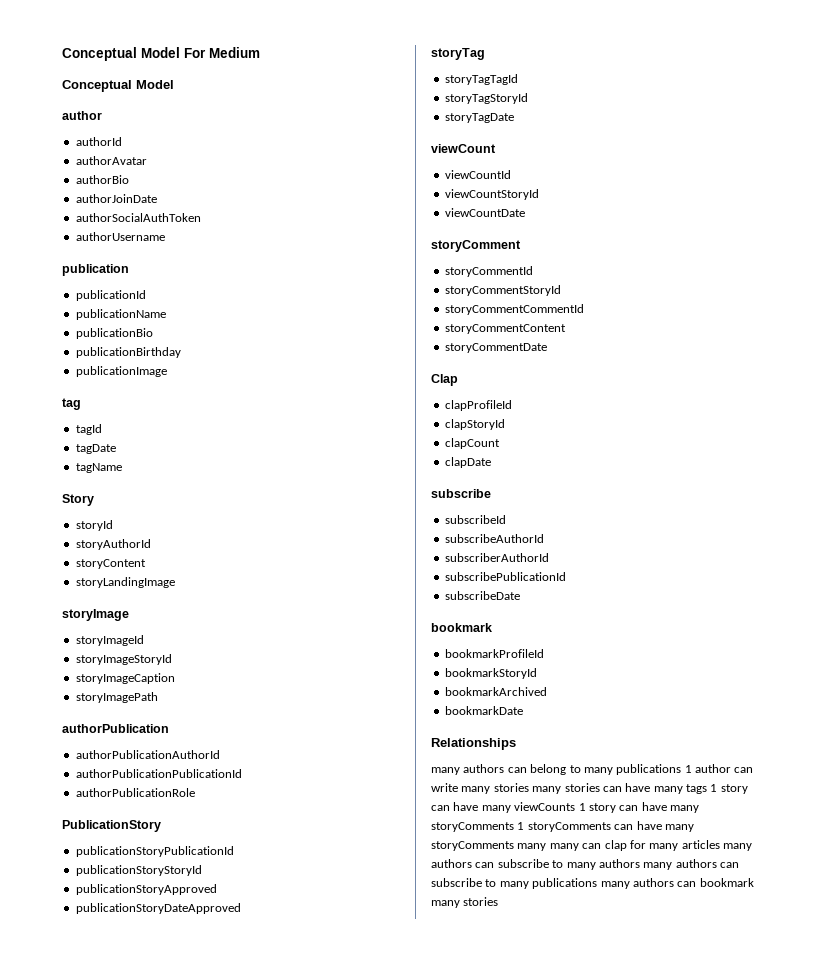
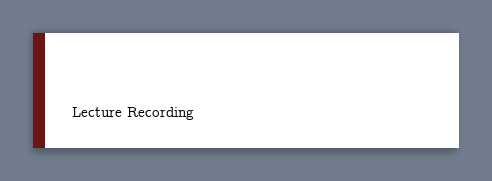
[62,47,260,61] [62,80,174,92] [62,111,102,120] [75,137,122,146] [75,156,147,165] [75,175,129,184] [75,194,157,203] [75,213,201,222] [75,232,165,241] [62,264,129,276] [75,290,146,301] [75,309,166,320] [75,328,153,339] [75,347,181,358] [75,366,167,377] [62,398,81,410] [75,424,102,435] [75,444,116,454] [75,463,122,473] [62,494,94,506] [75,520,113,531] [75,539,151,550] [75,559,146,569] [75,577,175,588] [62,609,129,621] [75,635,144,646] [75,654,172,665] [75,673,175,684] [75,692,158,703] [62,724,169,733] [75,750,220,759] [75,769,242,778] [75,788,195,797] [62,820,161,832] [75,846,234,857] [75,865,202,876] [75,884,217,895] [75,903,241,914] [431,48,485,60] [444,74,518,85] [444,93,528,104] [444,113,514,123] [431,144,496,153] [444,170,511,179] [444,189,539,200] [444,208,525,217] [431,240,521,252] [444,266,533,277] [444,285,561,296] [444,304,584,315] [444,324,566,334] [444,343,547,353] [431,374,458,386] [444,400,512,411] [444,419,505,430] [444,438,500,449] [444,457,491,468] [431,489,491,498] [444,515,506,524] [444,534,544,543] [444,553,549,562] [444,572,566,581] [444,591,520,600] [431,623,492,632] [444,649,544,658] [444,668,537,679] [444,687,547,696] [444,706,523,715] [431,738,516,750] [431,764,754,775] [431,783,748,794] [431,802,699,813] [431,821,694,832] [431,840,752,851] [431,859,739,870] [431,878,754,889] [431,897,499,908] Conceptual Model For Medium // Conceptual Model // author // authorId // authorAvatar // authorBio // authorJoinDate // authorSocialAuthToken // authorUsername // publication // publicationId // publicationName // publicationBio // publicationBirthday // publicationImage // tag // tagId // tagDate // tagName // Story // storyId // storyAuthorId // storyContent // storyLandingImage // storyImage // storyImageId // storyImageStoryId // storyImageCaption // storyImagePath // authorPublication // authorPublicationAuthorId // authorPublicationPublicationId // authorPublicationRole // PublicationStory // publicationStoryPublicationId // publicationStoryStoryId // publicationStoryApproved // publicationStoryDateApproved // storyTag // storyTagTagId // storyTagStoryId // storyTagDate // viewCount // viewCountId // viewCountStoryId // viewCountDate // storyComment // storyCommentId // storyCommentStoryId // storyCommentCommentId // storyCommentContent // storyCommentDate // Clap // clapProfileId // clapStoryId // clapCount // clapDate // subscribe // subscribeId // subscribeAuthorId // subscriberAuthorId // subscribePublicationId // subscribeDate // bookmark // bookmarkProfileId // bookmarkStoryId // bookmarkArchived // bookmarkDate // Relationships // many authors can belong to many publications 1 author can write many stories many stories can have many tags 1 story can have many viewCounts 1 story can have many storyComments 1 storyComments can have many storyComments many many can clap for many articles many authors can subscribe to many authors many authors can subscribe to many publications many authors can bookmark many stories -> [72,107,194,120] Lecture Recording

